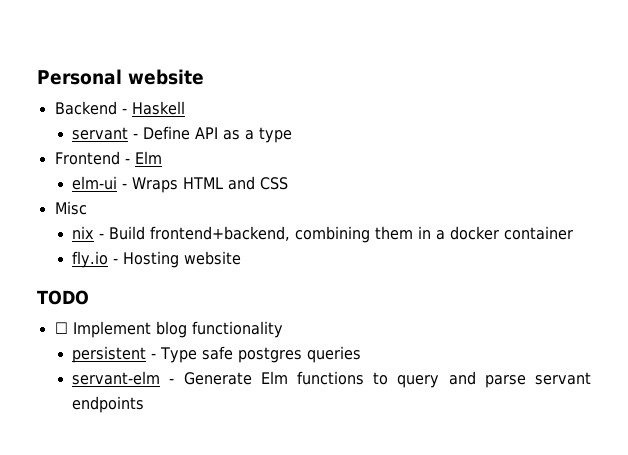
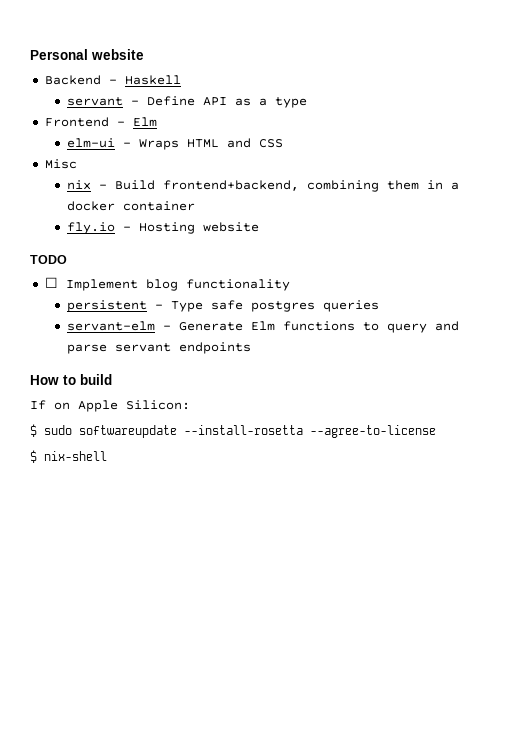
(145, 404) none -> [30,374,112,385] [30,400,190,412] [30,424,436,438] [30,450,107,463] // How to build // If on Apple Silicon: // $ sudo softwareupdate --install-rosetta --agree-to-license // $ nix-shell

